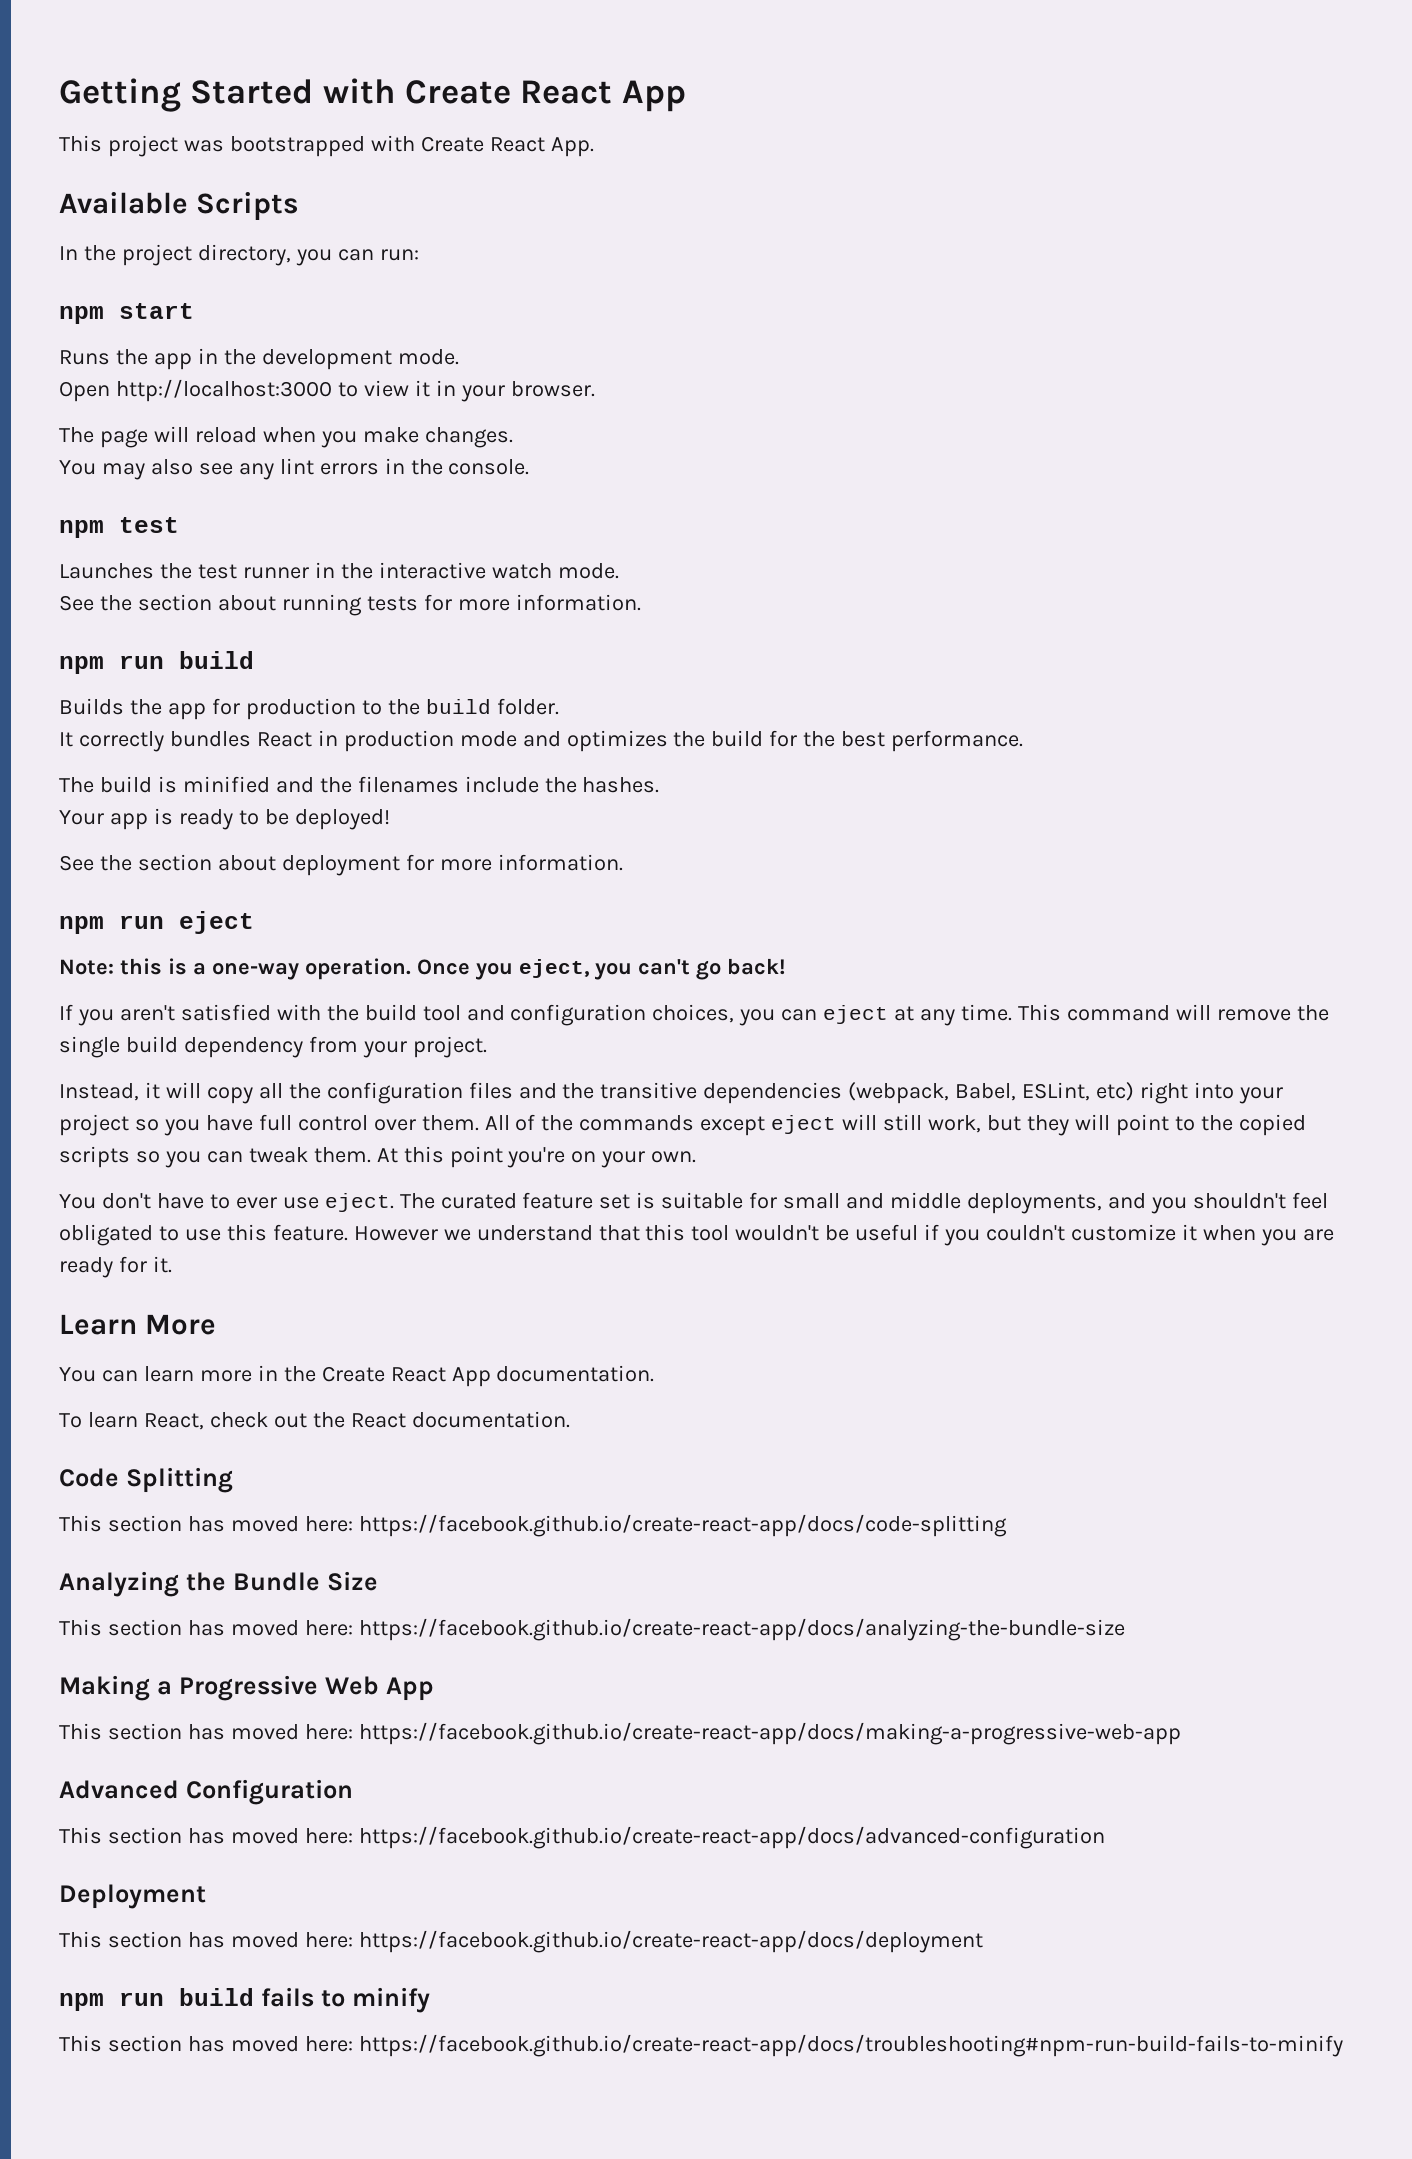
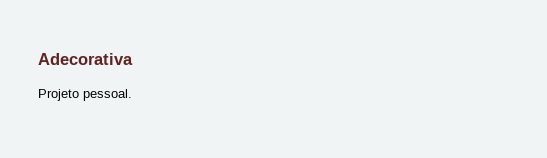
[59,78,686,112] [59,135,594,157] [59,192,299,220] [59,244,419,266] [59,303,194,324] [59,348,459,370] [59,379,595,402] [59,426,513,448] [59,458,530,480] [59,517,179,538] [59,562,619,579] [59,594,641,616] [59,651,254,674] [59,698,559,720] [59,730,1024,752] [59,776,660,793] [59,808,390,830] [59,854,623,876] [59,911,254,934] [59,958,786,980] [59,1004,1329,1026] [59,1036,487,1058] [59,1082,1283,1104] [59,1114,1306,1136] [59,1146,697,1168] [59,1192,1328,1214] [59,1224,1334,1246] [59,1256,172,1278] [59,1314,216,1335] [59,1365,655,1387] [59,1411,570,1430] [59,1467,233,1493] [59,1514,1007,1537] [59,1571,378,1597] [59,1618,1125,1641] [59,1675,434,1701] [59,1722,1181,1745] [59,1779,353,1805] [59,1826,1105,1849] [59,1884,206,1909] [59,1930,983,1953] [59,1987,430,2013] [59,2034,1343,2057] Getting Started with Create React App // This project was bootstrapped with Create React App. // Available Scripts // In the project directory, you can run: // npm start // Runs the app in the development mode. // Open http://localhost:3000 to view it in your browser. // The page will reload when you make changes. // You may also see any lint errors in the console. // npm test // Launches the test runner in the interactive watch mode. // See the section about running tests for more information. // npm run build // Builds the app for production to the build folder. // It correctly bundles React in production mode and optimizes the build for the best performance. // The build is minified and the filenames include the hashes. // Your app is ready to be deployed! // See the section about deployment for more information. // npm run eject // Note: this is a one-way operation. Once you eject, you can't go back! // If you aren't satisfied with the build tool and configuration choices, you can eject at any time. This command will remove the single build dependency from your project. // Instead, it will copy all the configuration files and the transitive dependencies (webpack, Babel, ESLint, etc) right into your project so you have full control over them. All of the commands except eject will still work, but they will point to the copied scripts so you can tweak them. At this point you're on your own. // You don't have to ever use eject. The curated feature set is suitable for small and middle deployments, and you shouldn't feel obligated to use this feature. However we understand that this tool wouldn't be useful if you couldn't customize it when you are ready for it. // Learn More // You can learn more in the Create React App documentation. // To learn React, check out the React documentation. // Code Splitting // This section has moved here: https://facebook.github.io/create-react-app/docs/code-splitting // Analyzing the Bundle Size // This section has moved here: https://facebook.github.io/create-react-app/docs/analyzing-the-bundle-size // Making a Progressive Web App // This section has moved here: https://facebook.github.io/create-react-app/docs/making-a-progressive-web-app // Advanced Configuration // This section has moved here: https://facebook.github.io/create-react-app/docs/advanced-configuration // Deployment // This section has moved here: https://facebook.github.io/create-react-app/docs/deployment // npm run build fails to minify // This section has moved here: https://facebook.github.io/create-react-app/docs/troubleshooting#npm-run-build-fails-to-minify -> [38,53,133,65] [38,89,132,101] Adecorativa // Projeto pessoal.

